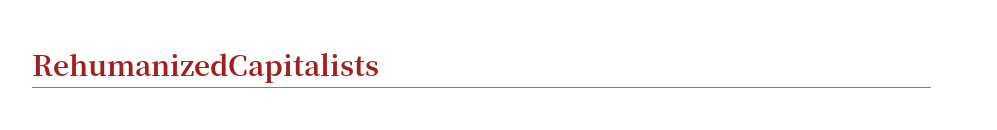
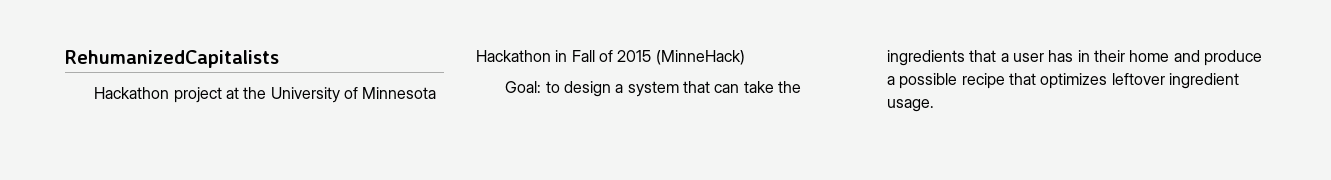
(379, 68) none -> [94,87,437,103] [476,50,745,65] [505,81,801,97] [887,50,1262,66] [887,73,1239,89] [887,99,934,112] // Hackathon project at the University of Minnesota Hackathon in Fall of 2015 (MinneHack) // Goal: to design a system that can take the ingredients that a user has in their home and produce a possible recipe that optimizes leftover ingredient usage.

